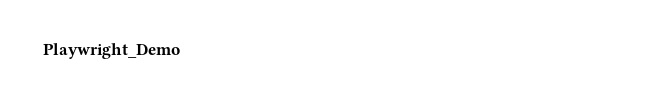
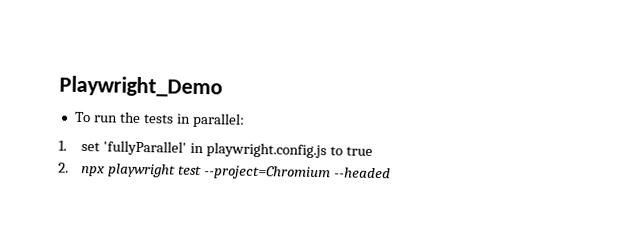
(180, 51) none -> [74,111,245,128] [58,140,373,159] [58,162,392,181] // To run the tests in parallel: // 1. set 'fullyParallel' in playwright.config.js to true // 2. npx playwright test --project=Chromium --headed

